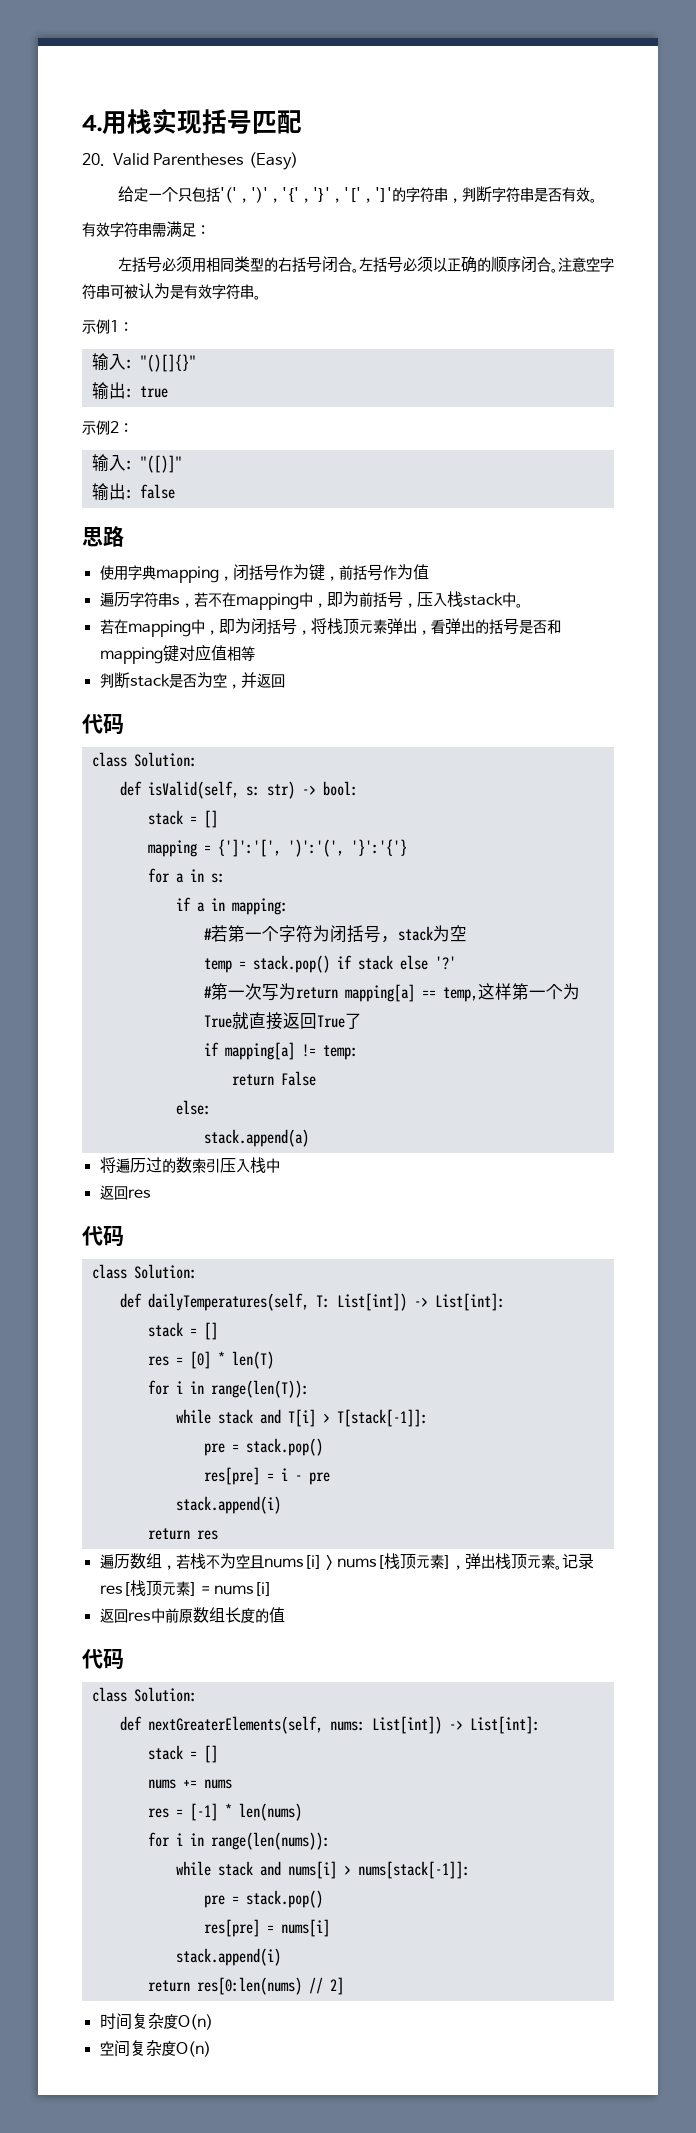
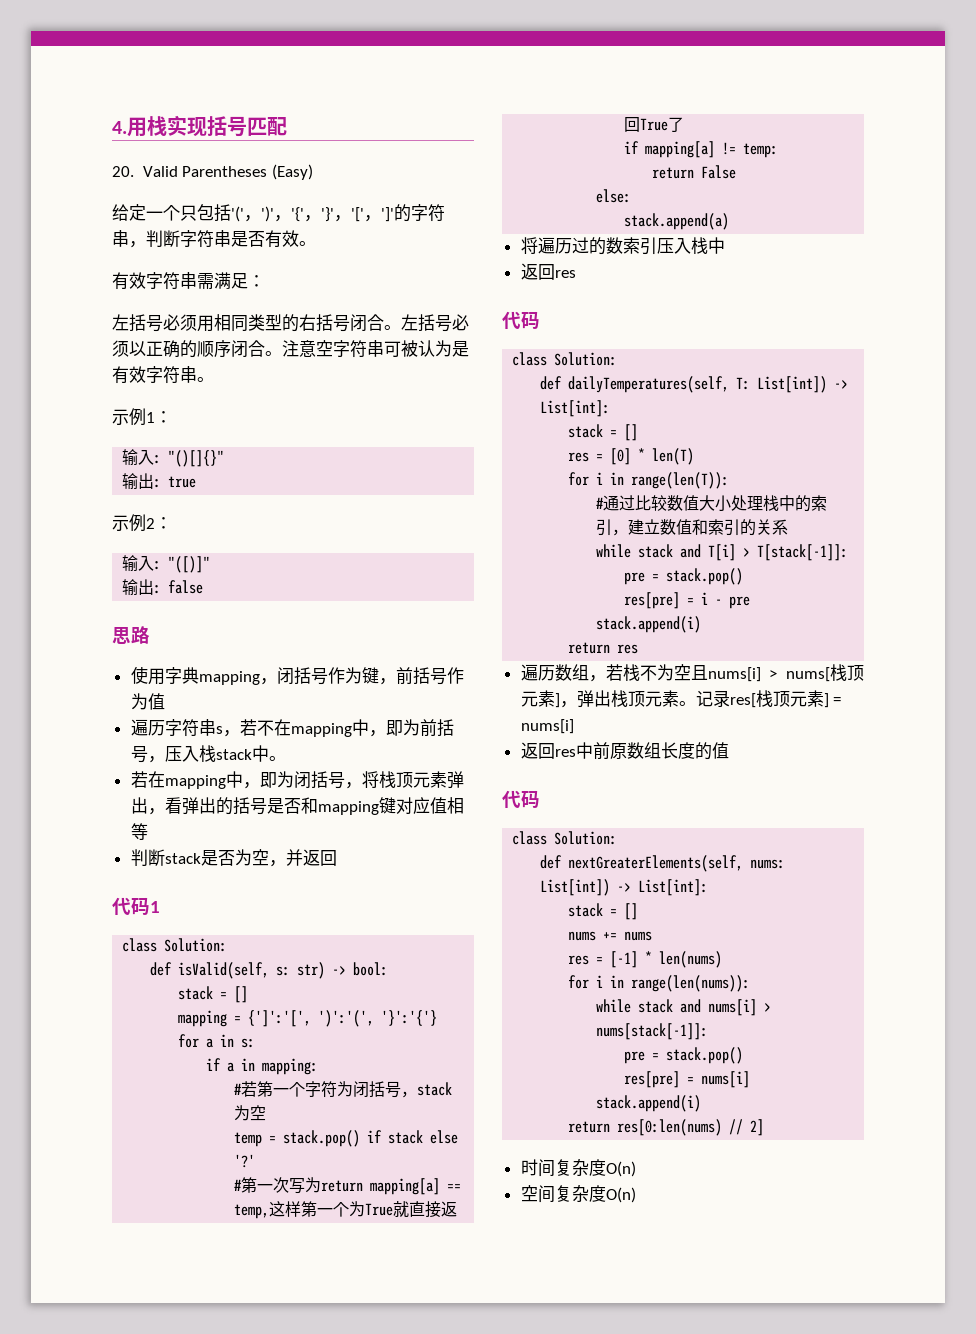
(124, 724) none -> [150,901,160,913] 1
(309, 1389) none -> [596,495,828,512] [596,519,789,536] // #通过比较数值大小处理栈中的索引，建立数值和索引的关系

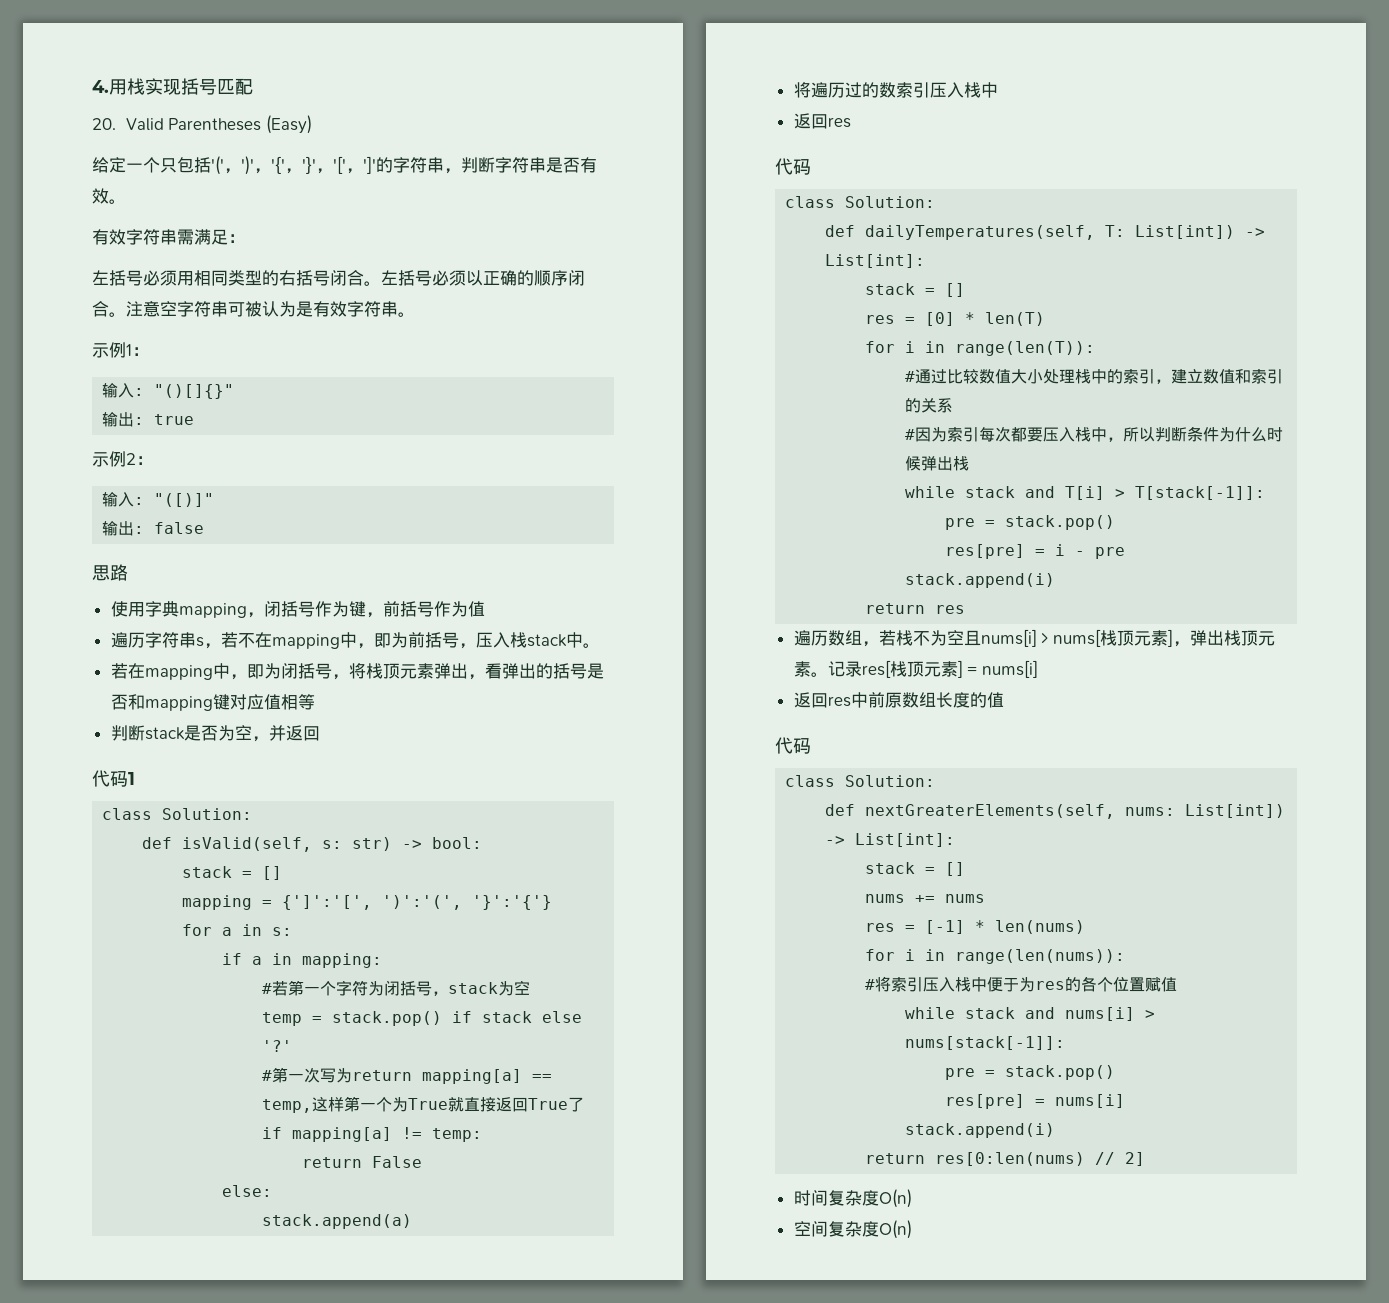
(789, 527) none -> [905,426,1284,442] [905,455,970,471] // #因为索引每次都要压入栈中，所以判断条件为什么时候弹出栈
(751, 983) none -> [865,976,1178,992] // #将索引压入栈中便于为res的各个位置赋值

